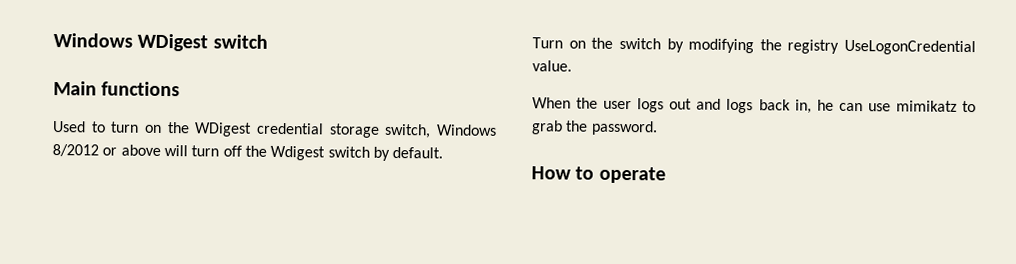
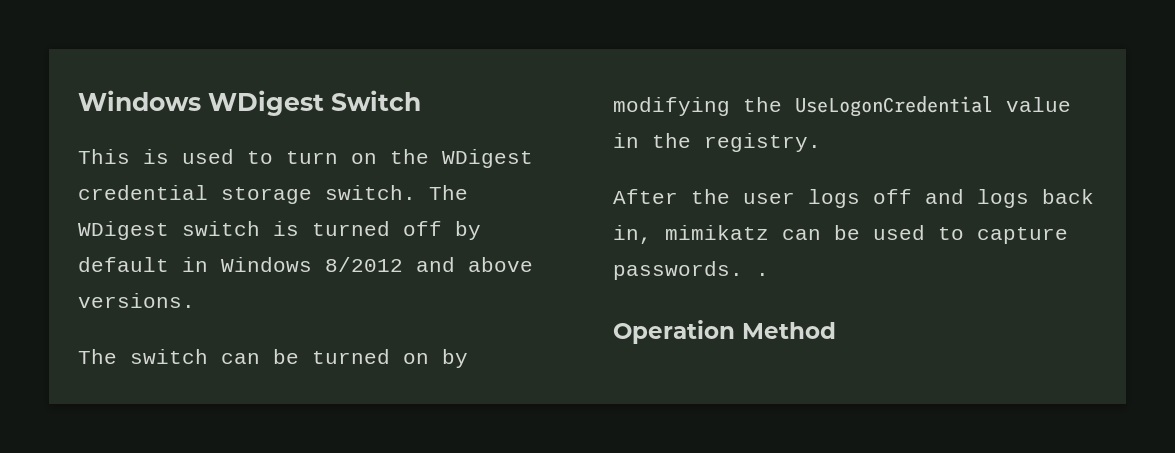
[212,34,268,49] [53,81,181,97] [52,121,86,133] switch // Main functions // Used -> [331,90,421,111] [78,149,234,164] Switch // This is used
[384,123,498,139] [52,144,444,161] [532,37,976,56] [532,60,572,72] [532,97,571,109] switch, Windows 8/2012 or above will turn off the Wdigest switch by default. // Turn on the switch by modifying the registry UseLogonCredential value. // When -> [325,185,468,200] [78,221,481,240] [78,257,533,272] [78,293,195,308] [78,349,468,368] [613,96,1071,117] [613,133,821,152] [613,189,678,204] switch. The WDigest switch is turned off by default in Windows 8/2012 and above versions. // The switch can be turned on by modifying the UseLogonCredential value in the registry. // After
[669,98,693,110] out -> [873,189,912,204] off
[816,99,977,113] [531,120,658,136] [531,166,666,184] he can use mimikatz to grab the password. // How to operate -> [665,225,1068,244] [613,261,769,280] [613,320,836,344] mimikatz can be used to capture passwords. . // Operation Method

